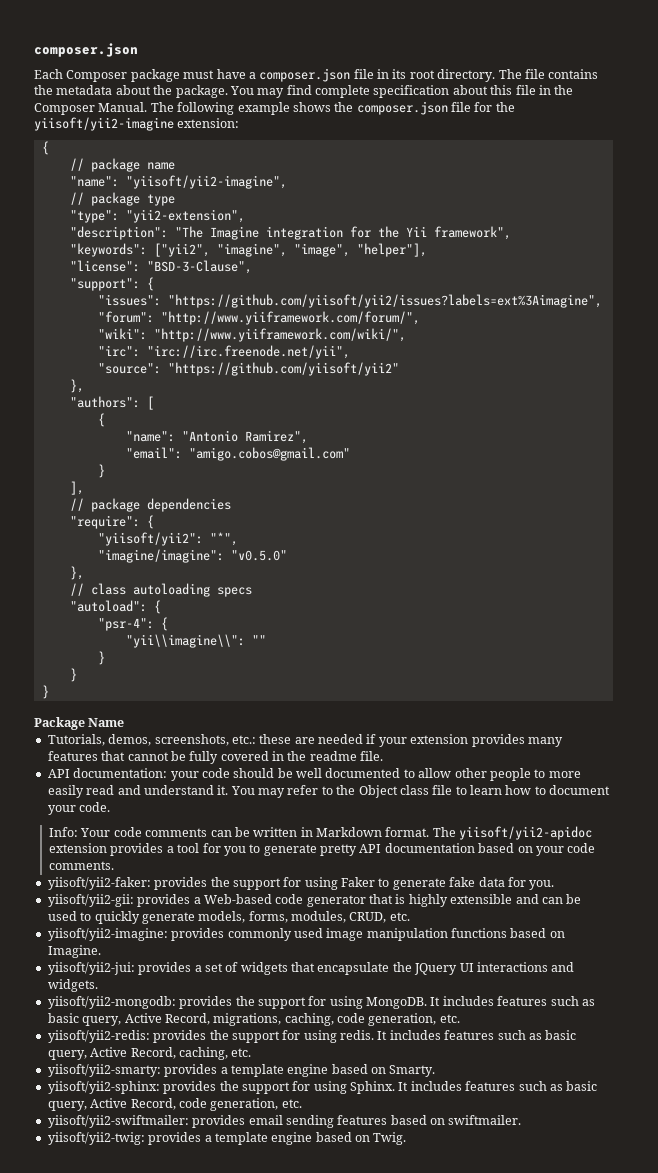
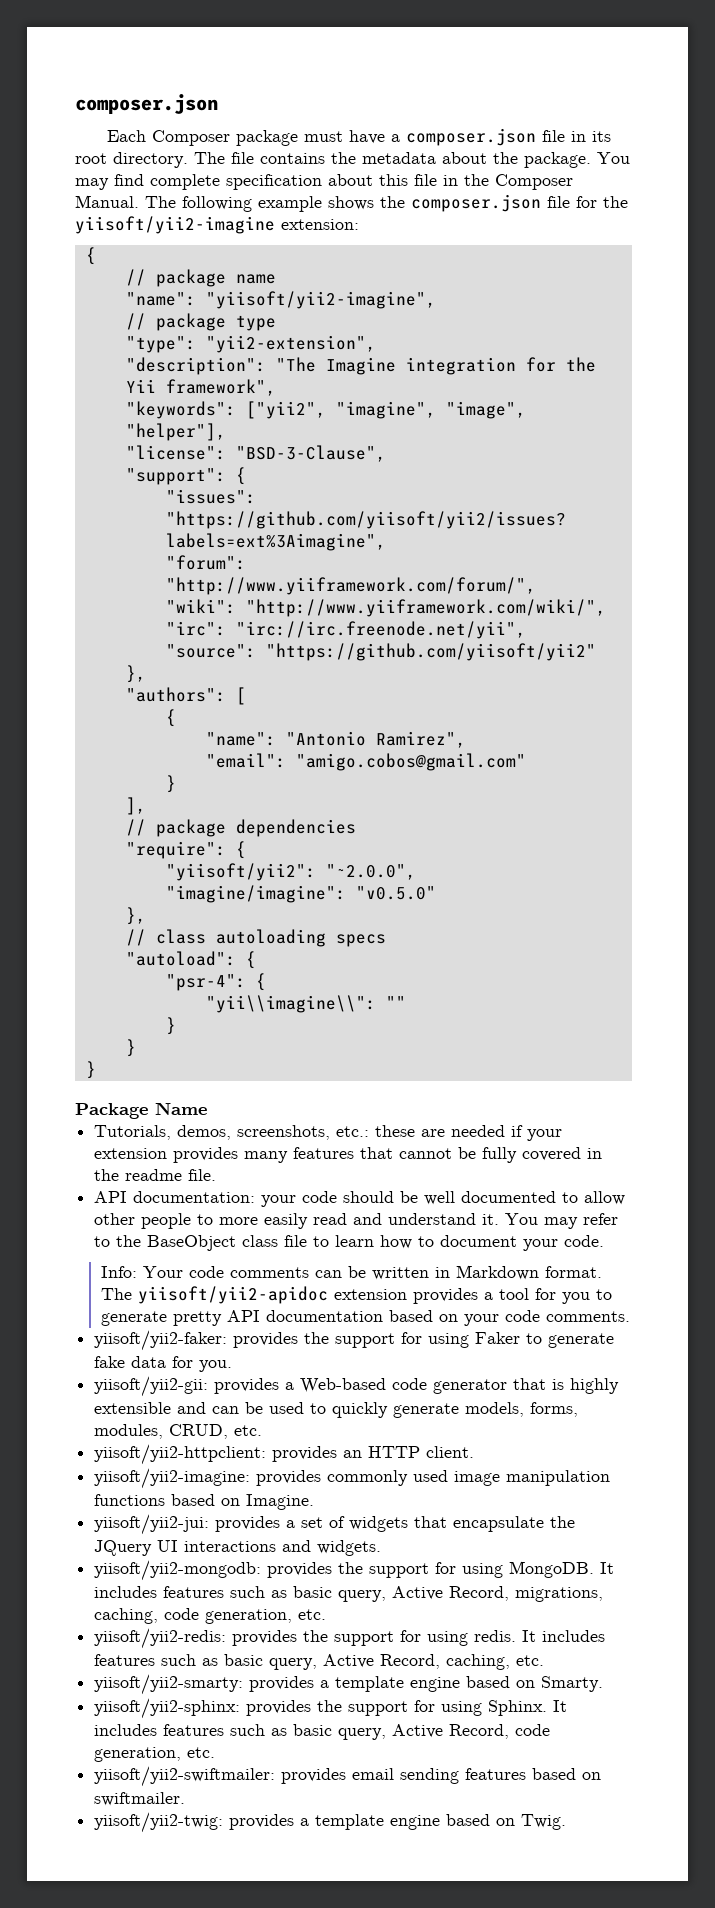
[209,532,238,546] "*", -> [325,864,416,880] "~2.0.0",
[358,785,398,798] Object -> [147,1235,237,1251] BaseObject
(410, 916) none -> [94,1444,475,1465] // yiisoft/yii2-httpclient: provides an HTTP client.

